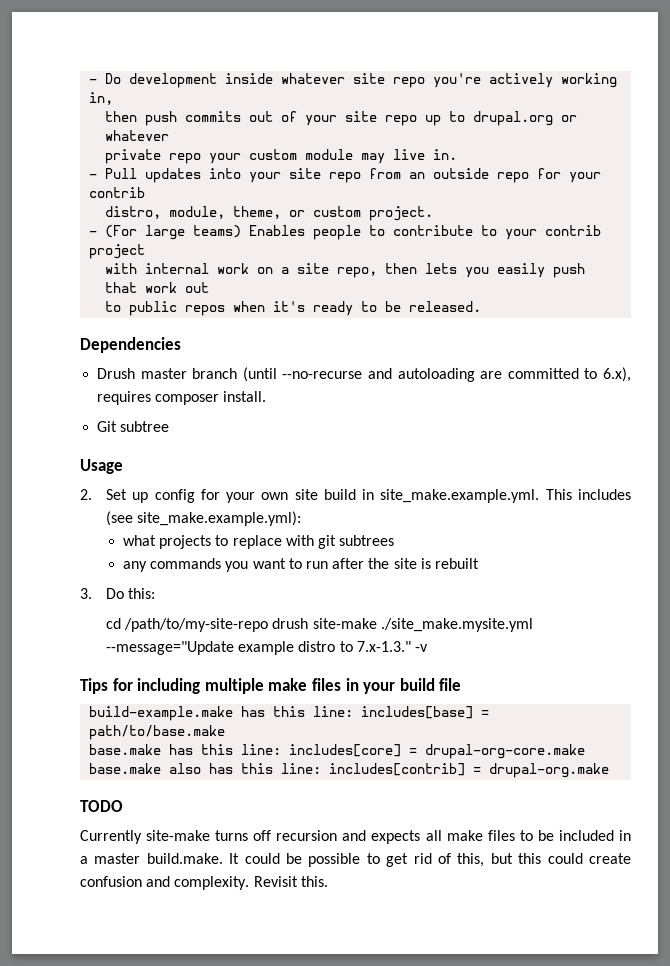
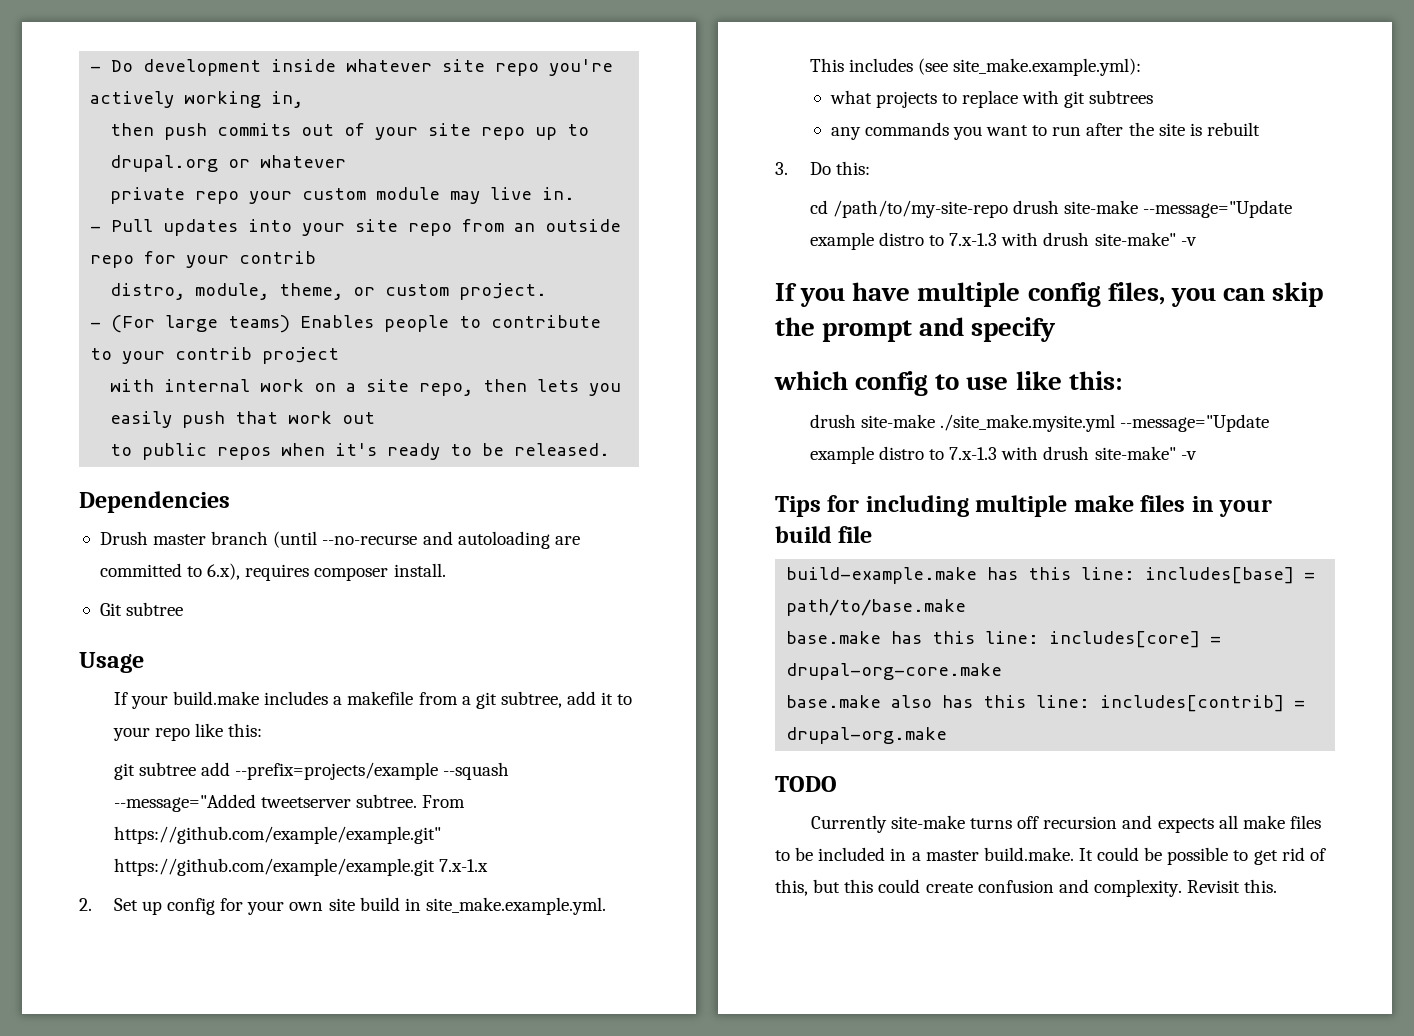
(123, 466) none -> [113,691,633,709] [112,723,263,741] [113,762,510,780] [113,794,466,812] [113,826,441,844] [113,858,488,876] // If your build.make includes a makefile from a git subtree, add it to your repo like this: // git subtree add --prefix=projects/example --squash --message="Added tweetserver subtree. From https://github.com/example/example.git" https://github.com/example/example.git 7.x-1.x
(377, 623) none -> [1143,200,1293,218] [809,232,1197,250] [775,282,1324,307] [775,317,1057,342] [774,371,1123,396] [809,414,935,428] --message="Update example distro to 7.x-1.3 with drush site-make" -v // If you have multiple config files, you can skip the prompt and specify // which config to use like this: // drush site-make
[356,641,411,652] 7.x-1.3." -> [949,446,1176,460] 7.x-1.3 with drush site-make"

